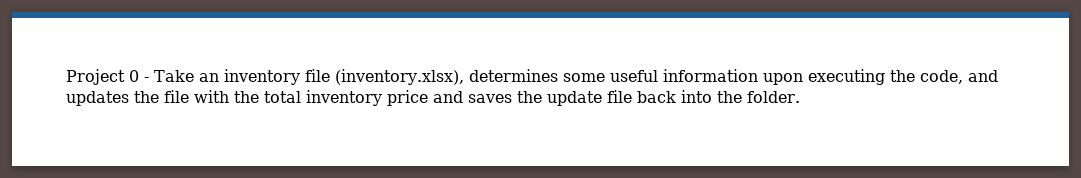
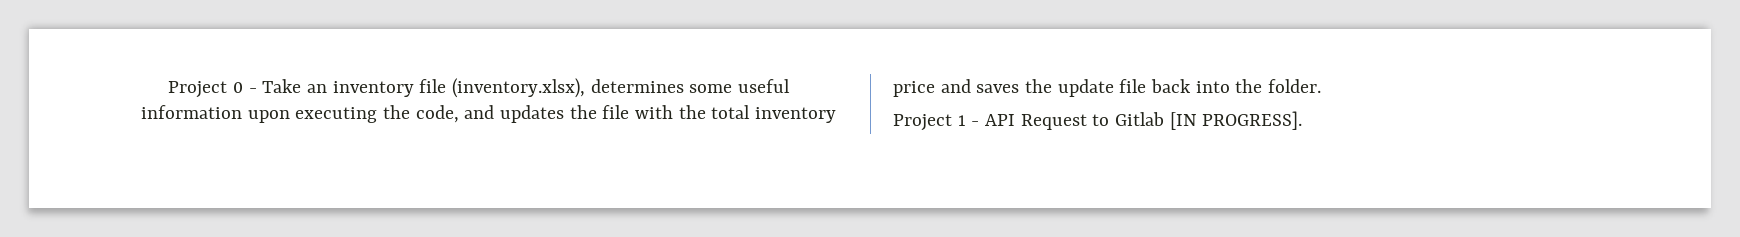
(800, 97) none -> [893,111,1303,131] // Project 1 - API Request to Gitlab [IN PROGRESS].

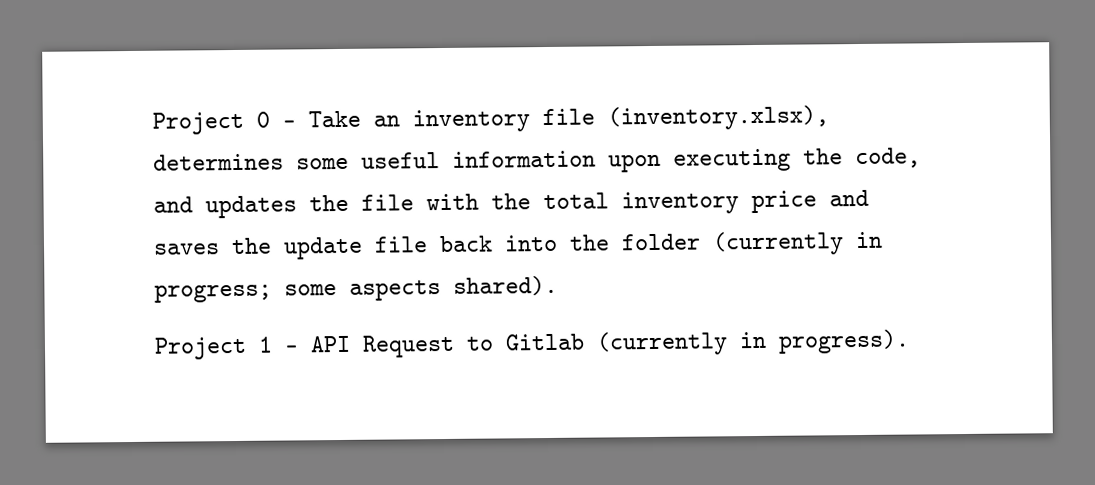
[1268,79,1322,93] folder. -> [621,231,883,256] [154,275,558,303] folder (currently in progress; some aspects shared).
[1169,111,1303,130] [IN PROGRESS]. -> [596,329,910,356] (currently in progress).

